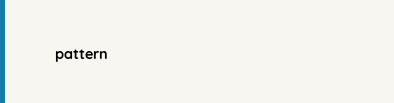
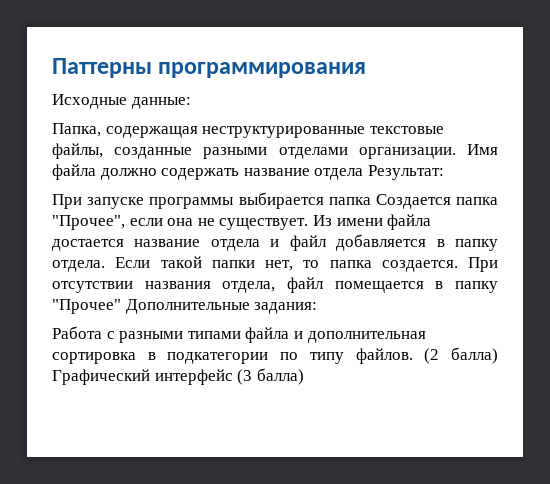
[55,49,108,62] pattern -> [52,58,367,78] [52,94,191,109] [52,123,444,138] [52,143,498,159] [52,164,444,180] [52,192,499,209] [52,214,432,230] [52,234,498,251] [52,256,498,272] [52,277,499,293] [52,299,318,314] [52,326,426,343] [52,347,499,364] [52,368,304,385] Паттерны программирования // Исходные данные: // Папка, содержащая неструктурированные текстовые файлы, созданные разными отделами организации. Имя файла должно содержать название отдела Результат: // При запуске программы выбирается папка Создается папка "Прочее", если она не существует. Из имени файла достается название отдела и файл добавляется в папку отдела. Если такой папки нет, то папка создается. При отсутствии названия отдела, файл помещается в папку "Прочее" Дополнительные задания: // Работа с разными типами файла и дополнительная сортировка в подкатегории по типу файлов. (2 балла) Графический интерфейс (3 балла)

